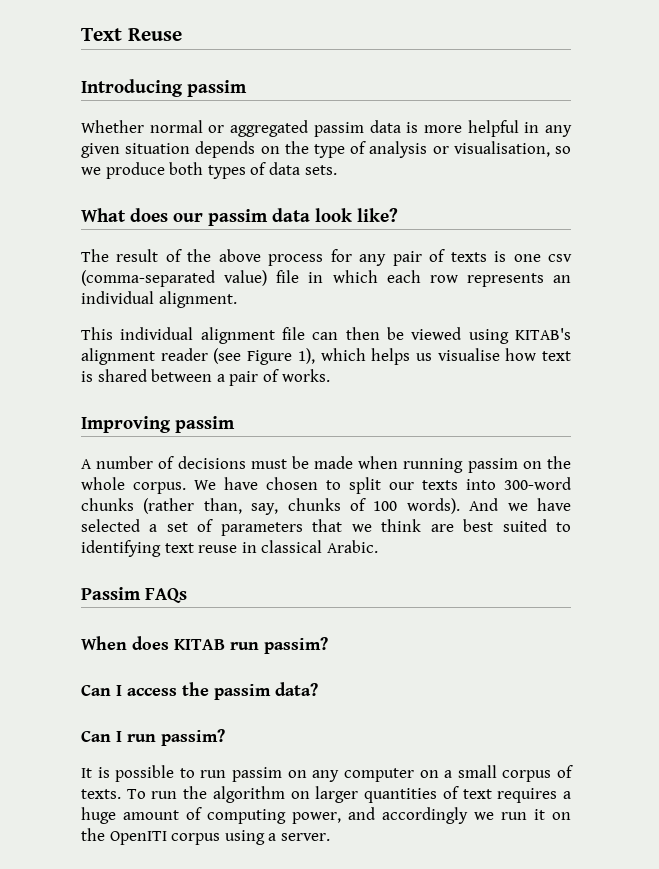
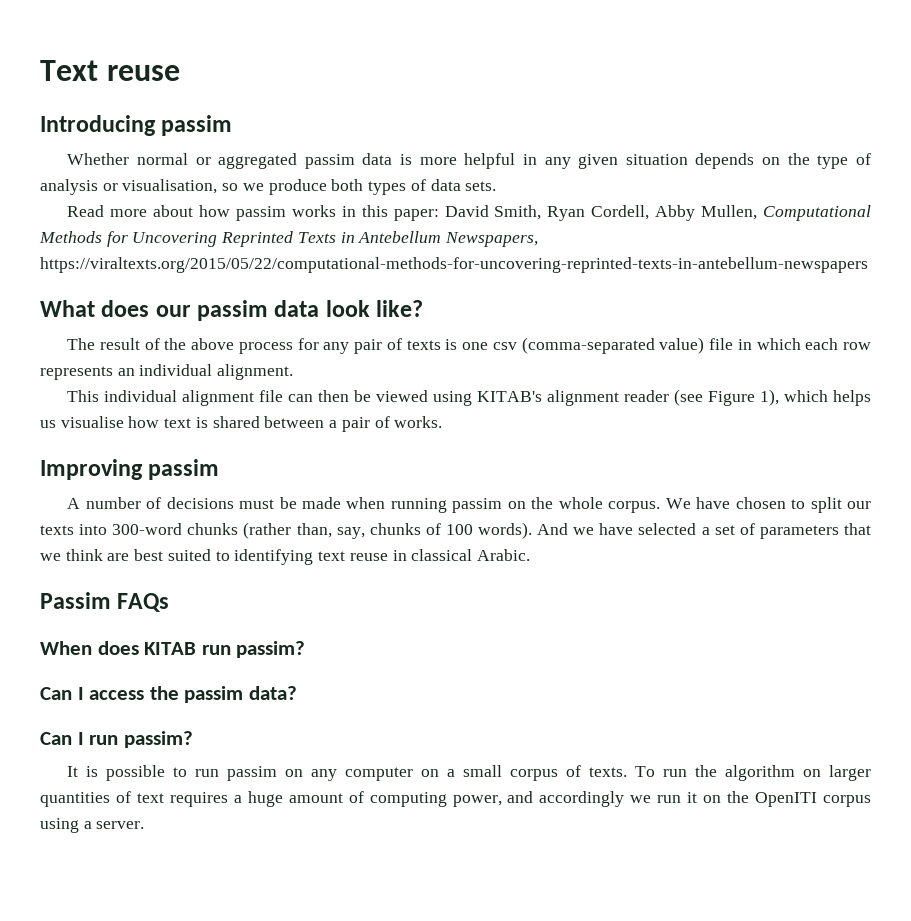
[127,28,182,41] Reuse -> [106,65,180,81] reuse
(337, 170) none -> [67,205,871,221] [39,231,539,247] [40,257,868,273] // Read more about how passim works in this paper: David Smith, Ryan Cordell, Abby Mullen, Computational Methods for Uncovering Reprinted Texts in Antebellum Newspapers, https://viraltexts.org/2015/05/22/computational-methods-for-uncovering-reprinted-texts-in-antebellum-newspapers

